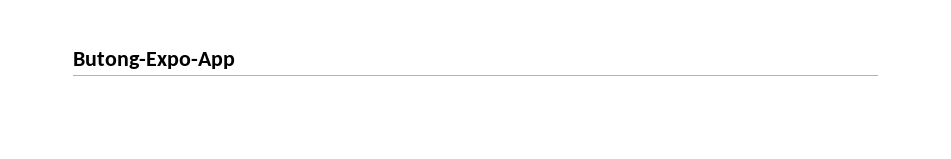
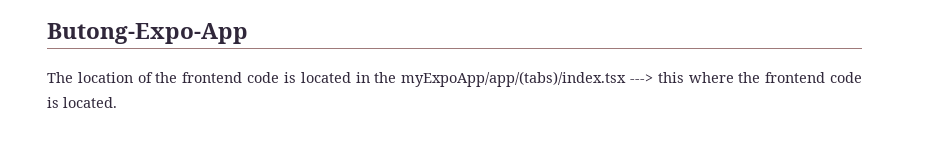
(235, 60) none -> [47,71,862,87] [47,97,117,108] // The location of the frontend code is located in the myExpoApp/app/(tabs)/index.tsx ---> this where the frontend code is located.

